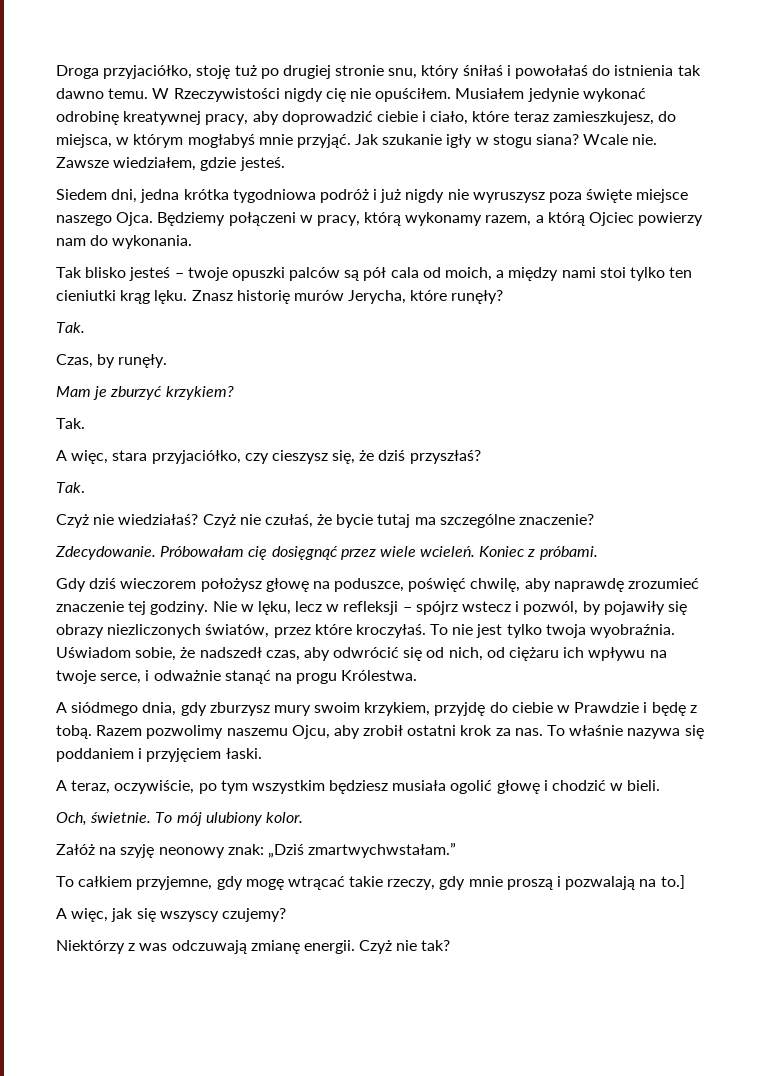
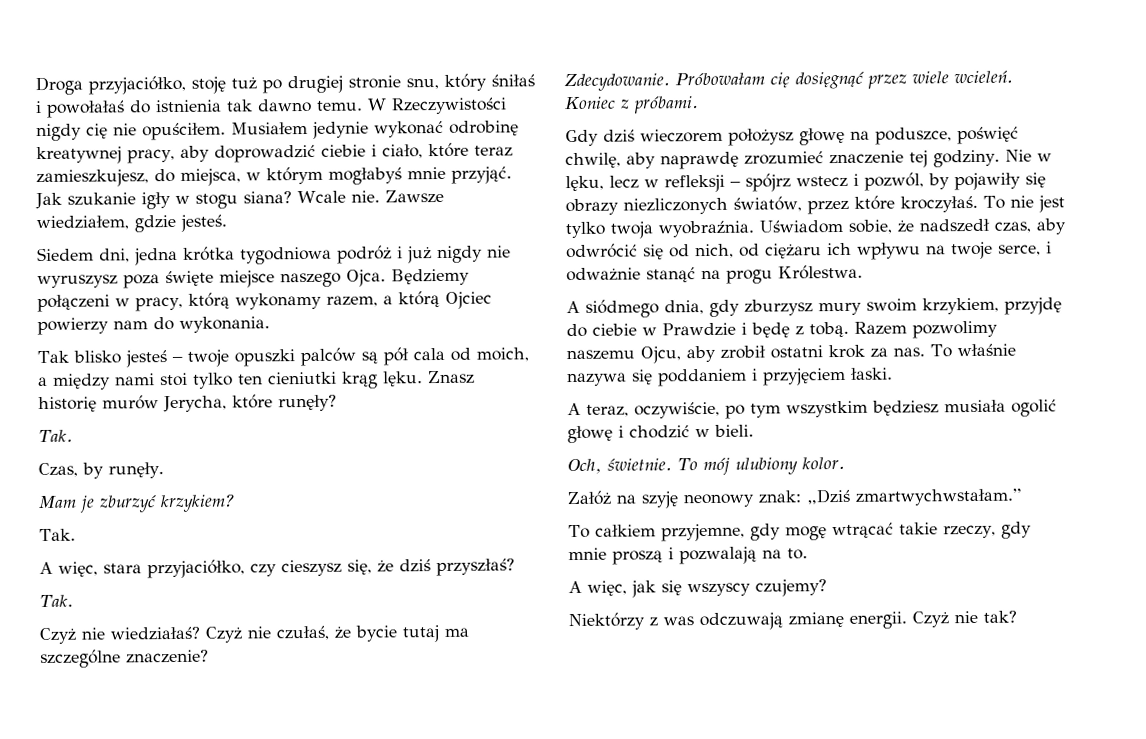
[660,875,685,889] to.] -> [787,548,808,560] to.

